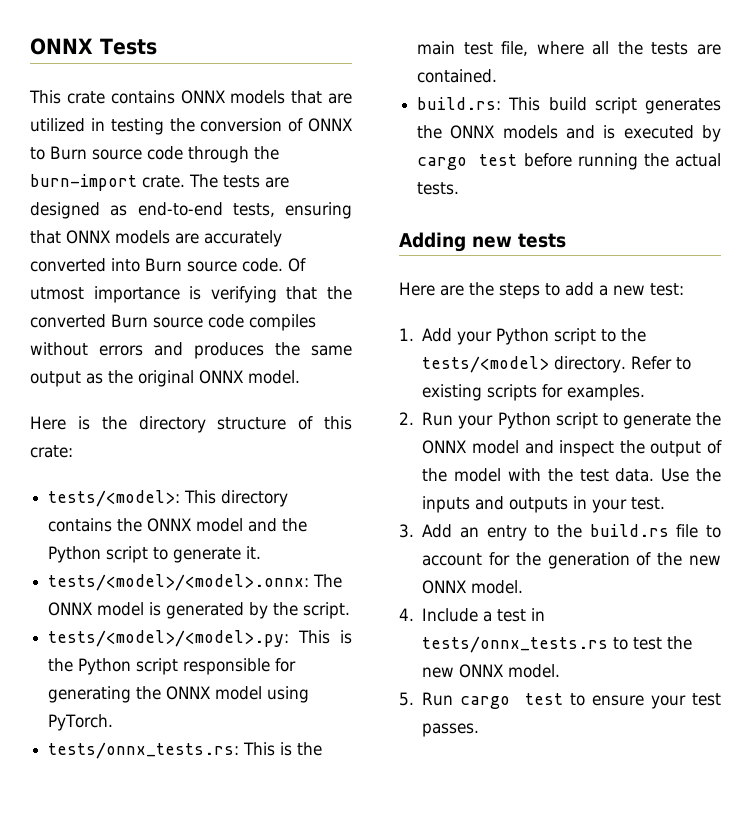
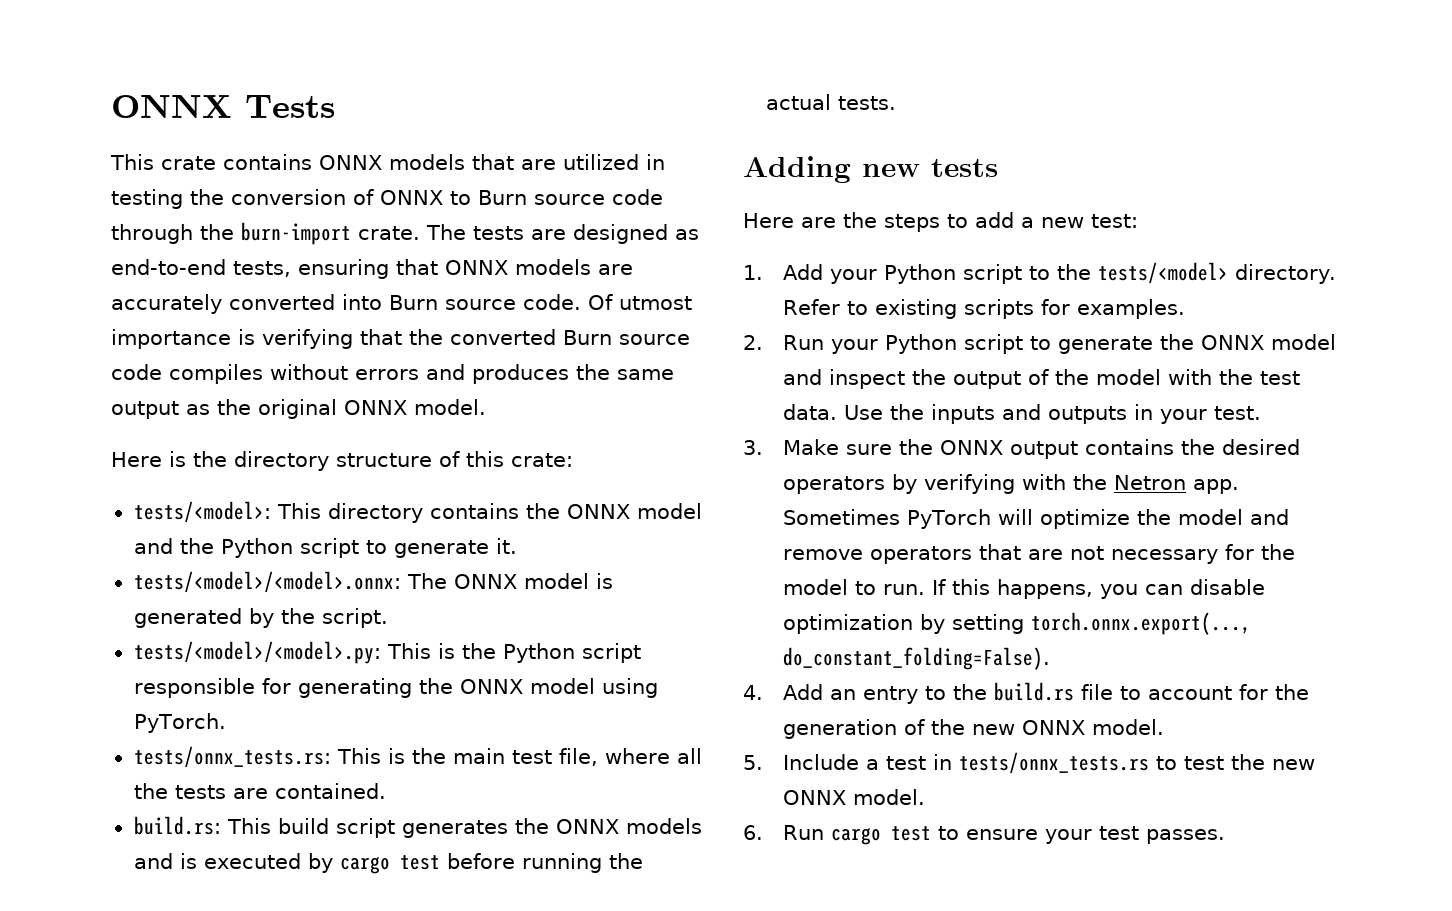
(414, 531) none -> [782,439,1300,459] [782,474,1239,494] [782,509,1290,529] [782,544,1295,564] [782,579,1265,599] [782,612,1251,635] [782,647,1050,670] [743,685,763,700] Make sure the ONNX output contains the desired operators by verifying with the Netron app. Sometimes PyTorch will optimize the model and remove operators that are not necessary for the model to run. If this happens, you can disable optimization by setting torch.onnx.export(..., do_constant_folding=False). // 4.
[399,608,414,621] 4. -> [743,755,763,770] 5.
[399,692,414,706] 5. -> [743,825,763,840] 6.

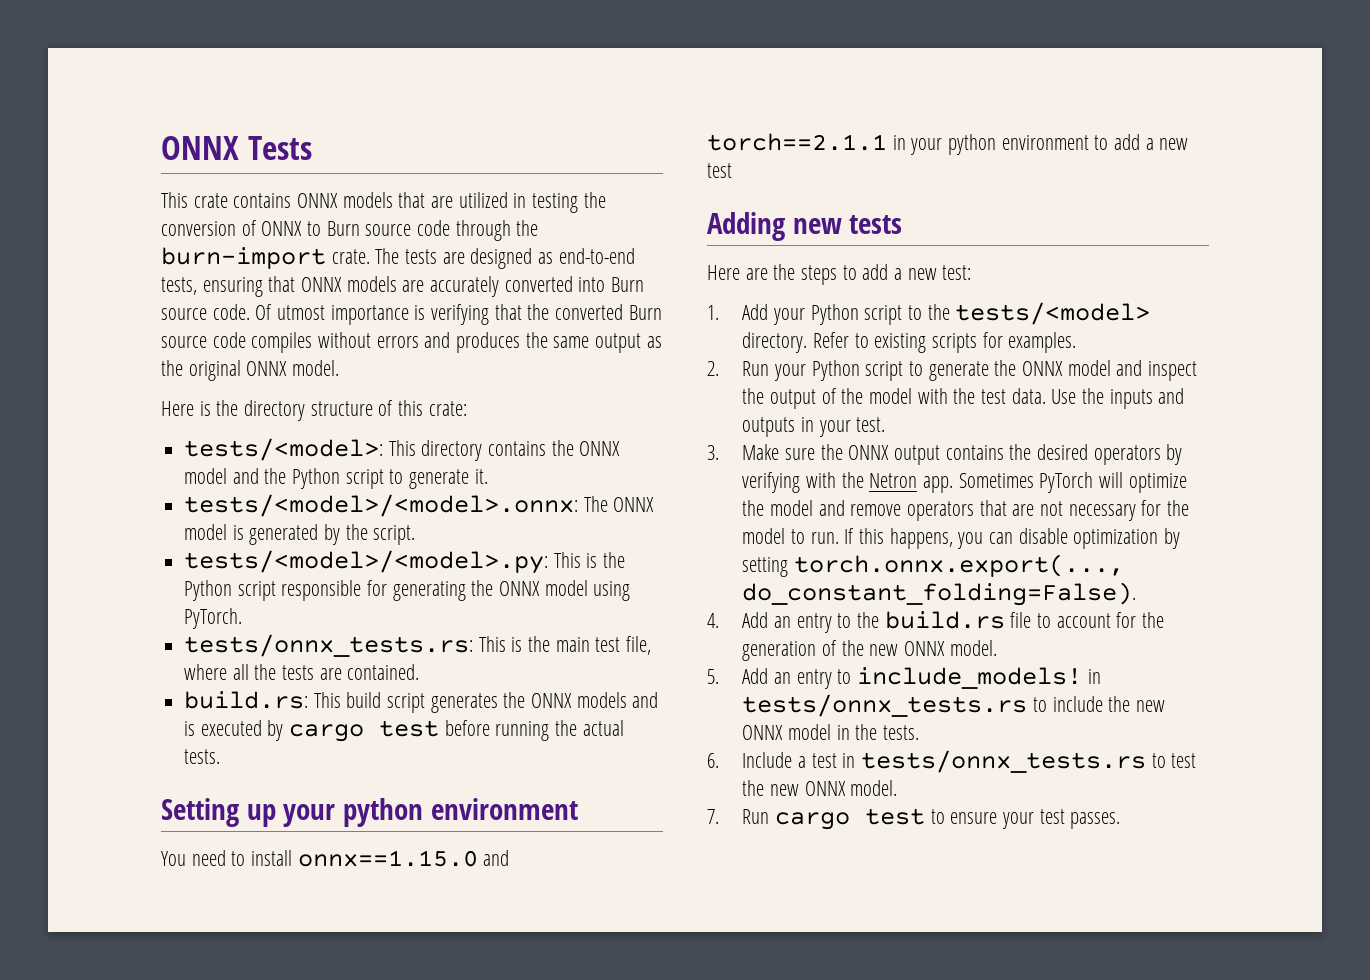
(896, 103) none -> [161,798,578,827] [161,850,510,867] [707,133,1189,155] [707,163,732,178] // Setting up your python environment // You need to install onnx==1.15.0 and torch==2.1.1 in your python environment to add a new test
(763, 762) none -> [742,667,1101,689] [742,694,1165,717] [742,724,919,740] [707,753,719,768] Add an entry to include_models! in tests/onnx_tests.rs to include the new ONNX model in the tests. // 6.
[743,825,763,840] 6. -> [707,809,719,824] 7.

